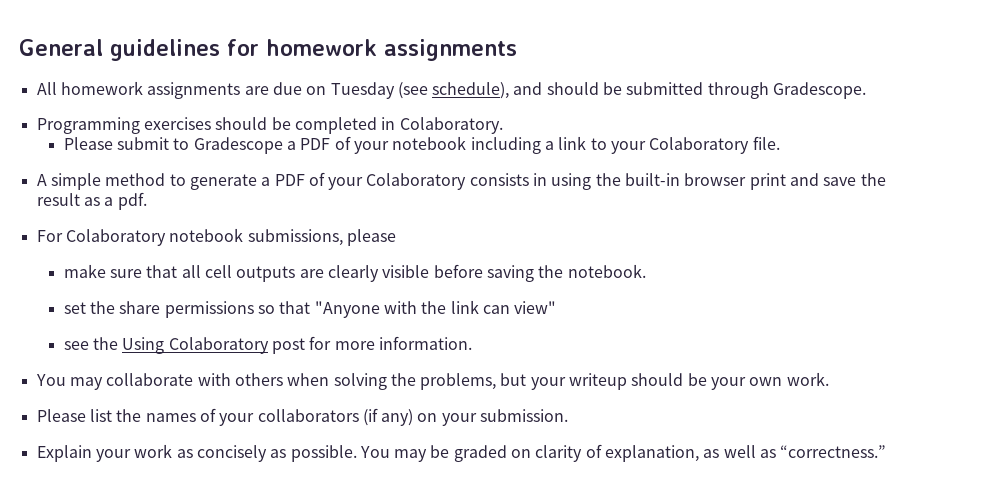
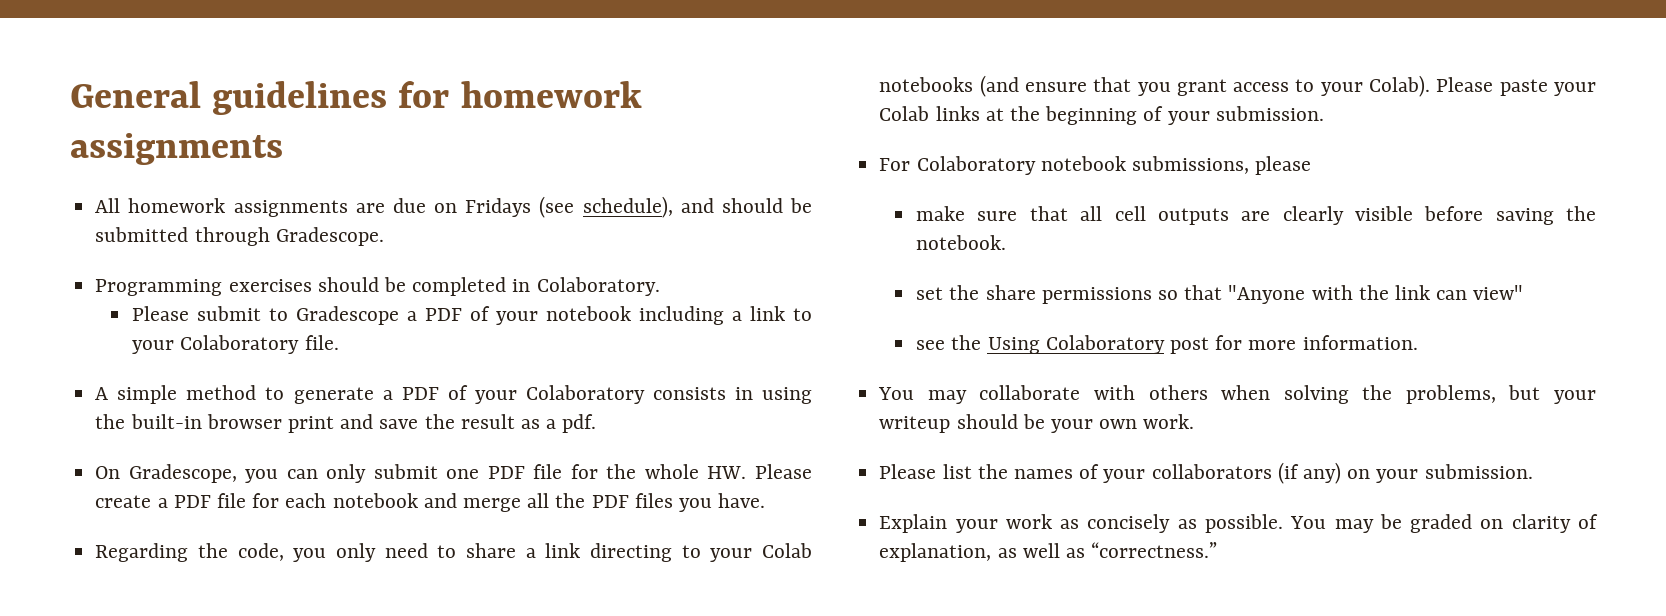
[330,82,395,99] Tuesday -> [465,198,532,217] Fridays
(147, 201) none -> [95,464,812,483] [95,493,766,512] [95,543,812,562] [879,75,1597,97] [879,106,1324,125] // On Gradescope, you can only submit one PDF file for the whole HW. Please create a PDF file for each notebook and merge all the PDF files you have. // Regarding the code, you only need to share a link directing to your Colab notebooks (and ensure that you grant access to your Colab). Please paste your Colab links at the beginning of your submission.

